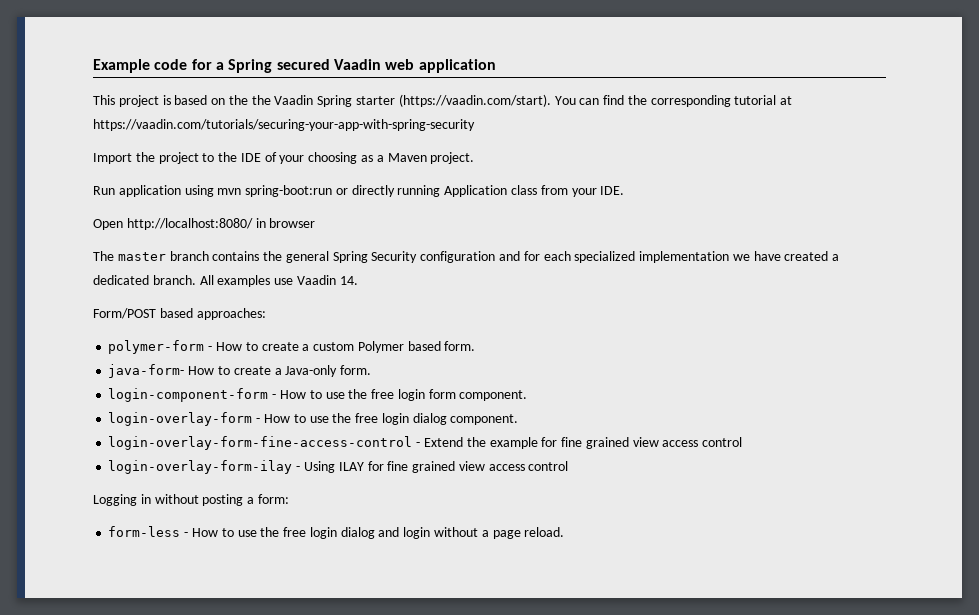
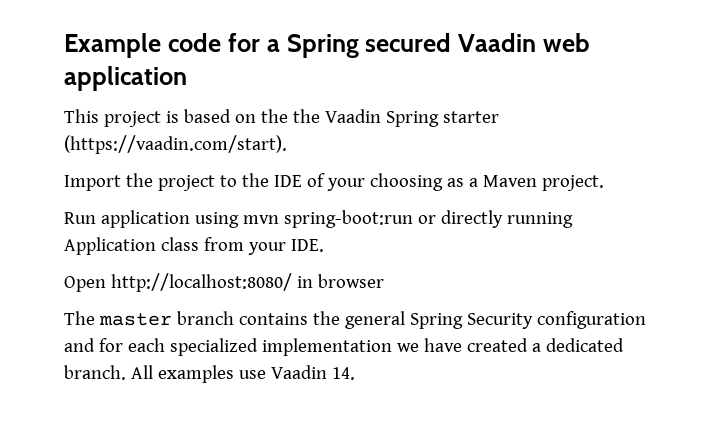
[554,95,793,107] [93,119,475,131] You can find the corresponding tutorial at https://vaadin.com/tutorials/securing-your-app-with-spring-security -> (287, 144) none
[93,308,266,320] [108,340,476,354] [108,364,372,378] [108,388,528,402] [108,412,519,426] [108,436,743,450] [108,460,569,474] [93,494,289,506] [108,526,565,539] // Form/POST based approaches: // polymer-form - How to create a custom Polymer based form. // java-form- How to create a Java-only form. // login-component-form - How to use the free login form component. // login-overlay-form - How to use the free login dialog component. // login-overlay-form-fine-access-control - Extend the example for fine grained view access control // login-overlay-form-ilay - Using ILAY for fine grained view access control // Logging in without posting a form: // form-less - How to use the free login dialog and login without a page reload. -> (355, 373) none

